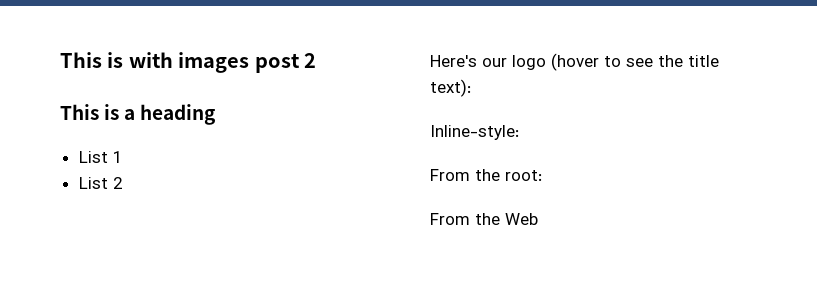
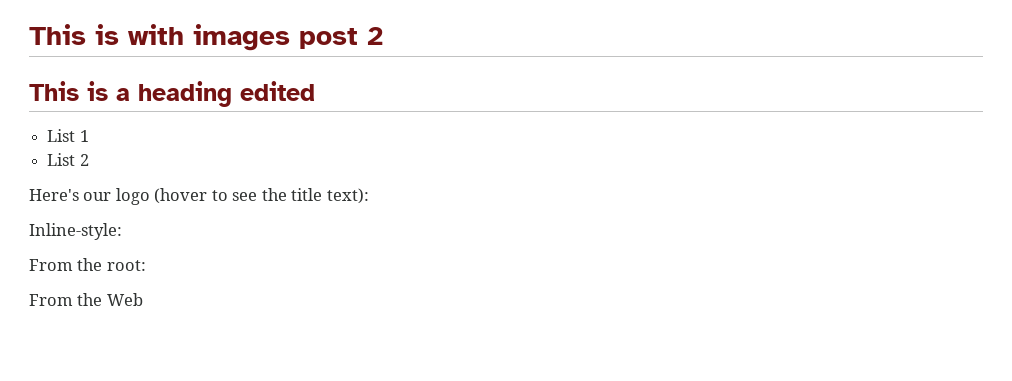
(217, 114) none -> [240,81,315,101] edited

